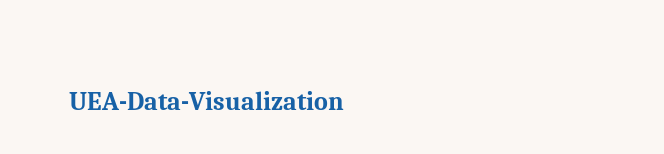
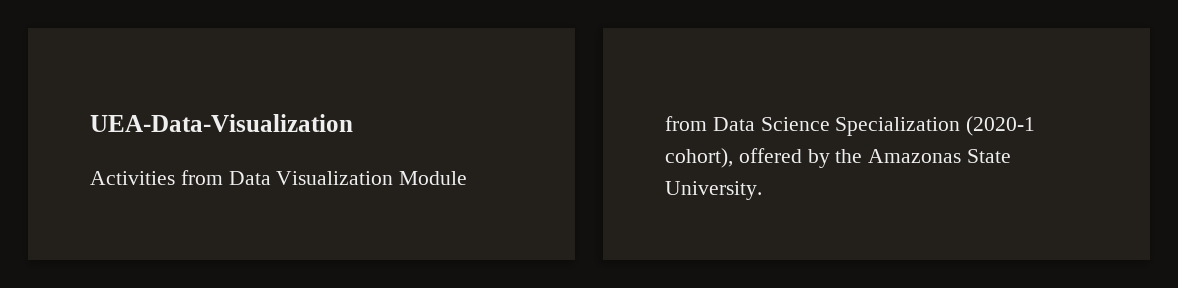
(344, 100) none -> [90,170,468,185] [665,116,1036,136] [665,148,1012,168] [665,181,762,200] // Activities from Data Visualization Module from Data Science Specialization (2020-1 cohort), offered by the Amazonas State University.

